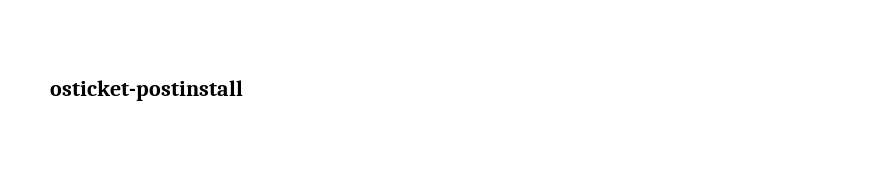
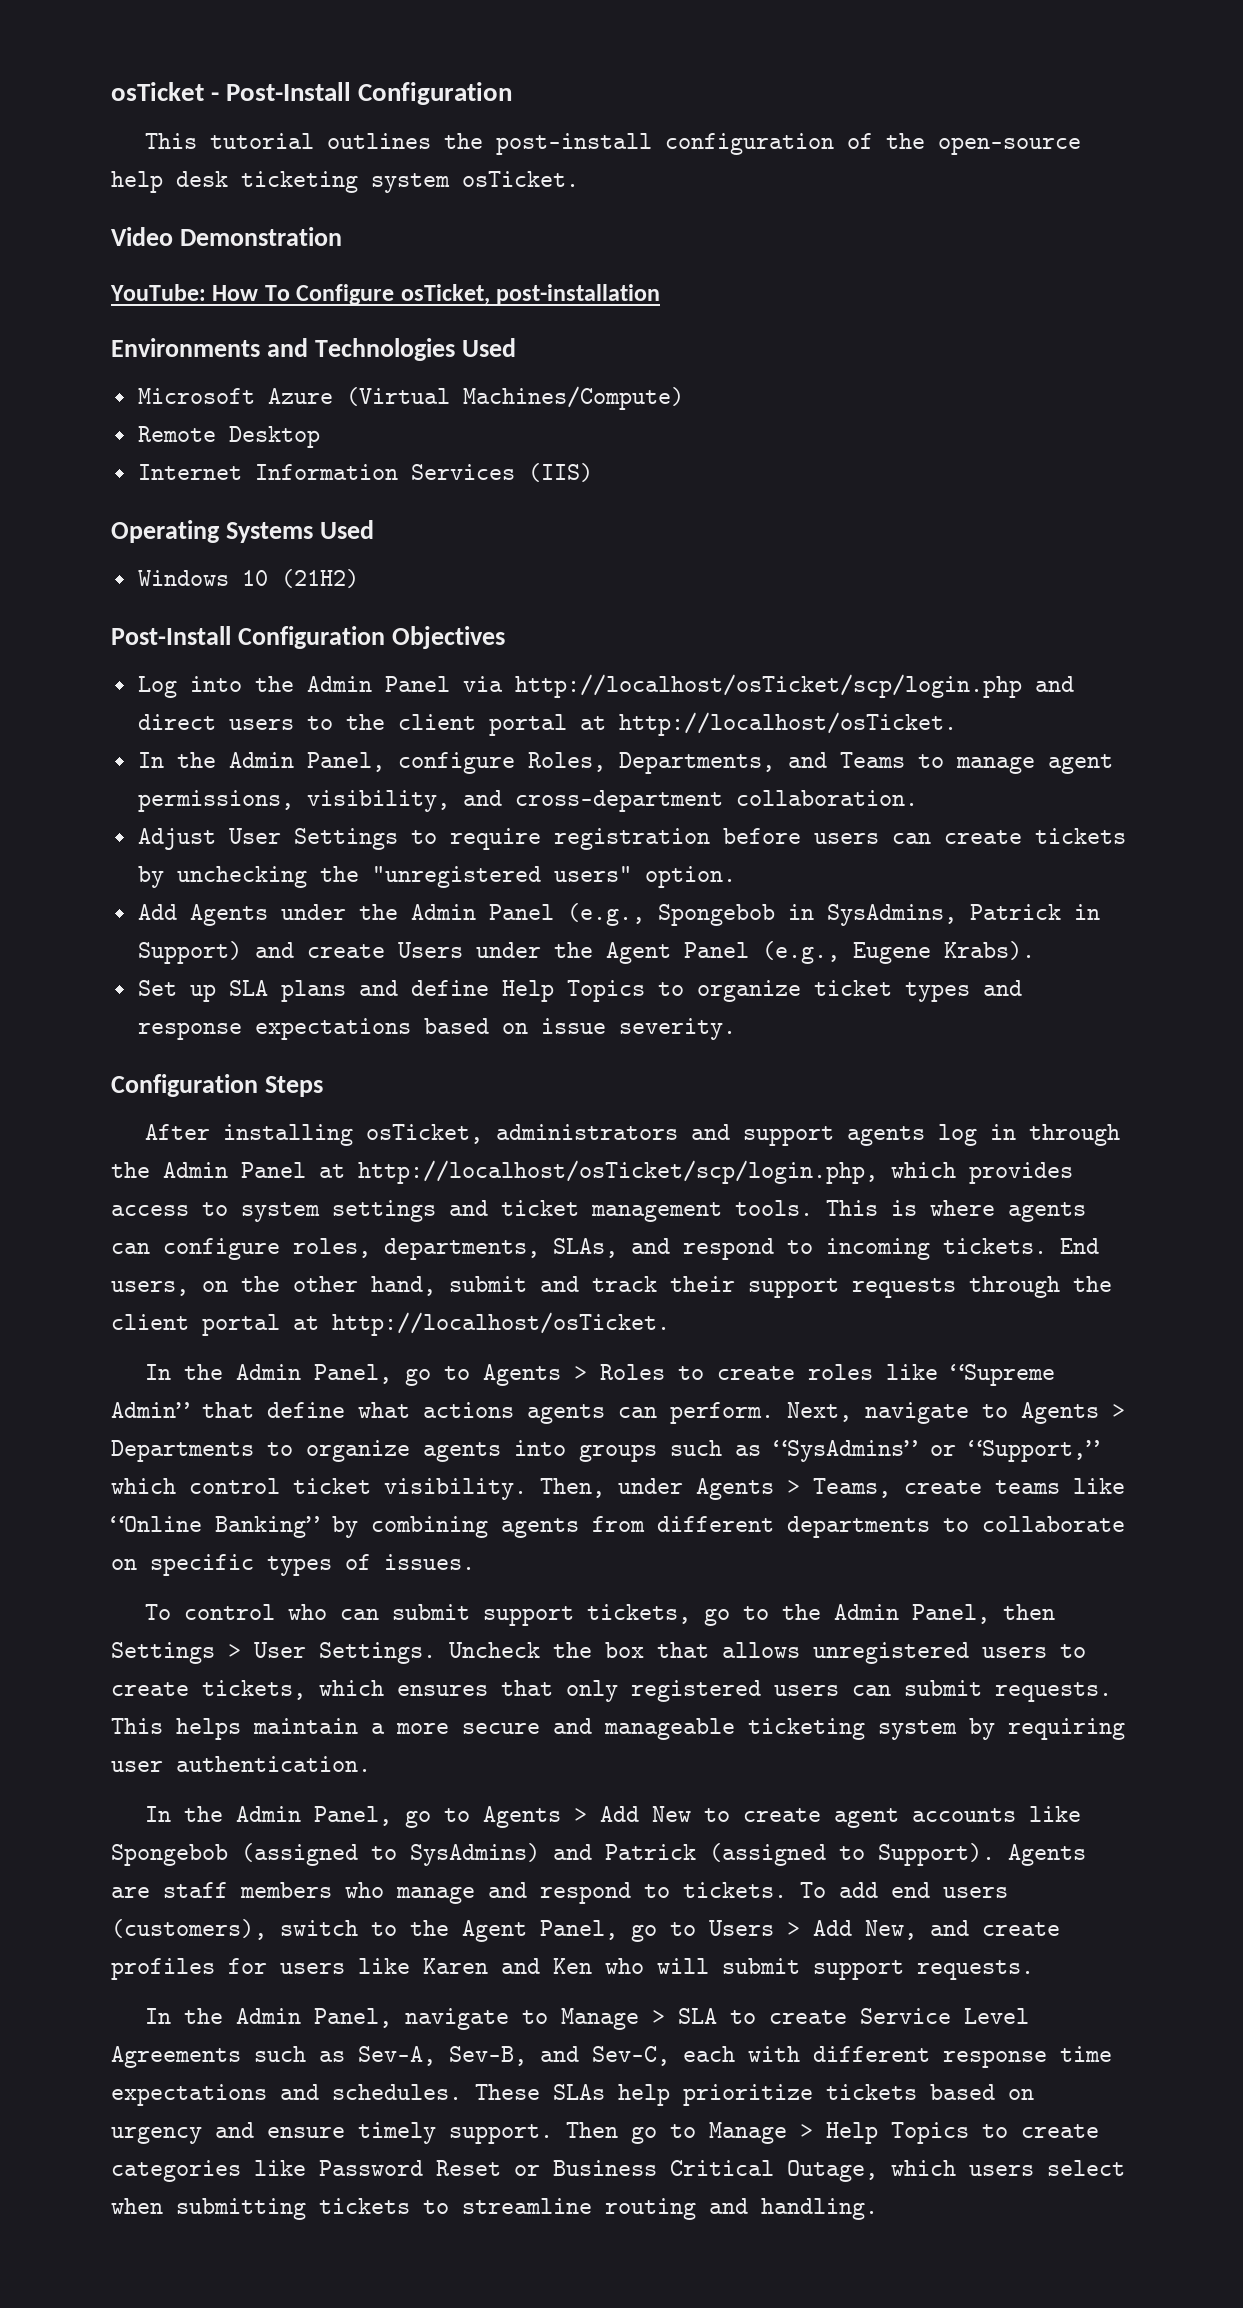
[50,80,243,101] osticket-postinstall -> [111,82,513,105] [144,133,1081,155] [111,171,579,193] [111,227,342,246] [110,284,661,305] [111,338,516,361] [137,386,684,410] [137,426,320,448] [137,463,593,482] [111,520,374,543] [137,569,359,588] [111,626,505,649] [137,674,1074,698] [137,712,957,736] [137,752,1113,774] [137,790,918,812] [137,828,1126,850] [137,866,736,888] [137,903,1100,926] [137,941,1035,964] [137,980,1022,1002] [137,1018,736,1040] [111,1074,323,1097] [144,1124,1120,1146] [111,1160,1073,1184] [111,1200,1086,1222] [111,1238,1099,1260] [111,1276,1112,1298] [111,1312,670,1336] [144,1364,1055,1386] [111,1402,1125,1424] [111,1440,1099,1462] [111,1478,1125,1500] [111,1516,1125,1538] [111,1554,475,1576] [144,1604,1055,1626] [111,1642,1086,1664] [111,1680,1112,1702] [111,1718,1125,1740] [111,1756,371,1772] [144,1806,1081,1828] [111,1843,1086,1866] [111,1882,1008,1904] [111,1919,1060,1942] [111,1958,1034,1980] [144,2008,1029,2030] [111,2046,1112,2068] [111,2084,1034,2106] [111,2122,1099,2144] [111,2160,1125,2182] [111,2198,878,2220] osTicket - Post-Install Configuration // This tutorial outlines the post-install configuration of the open-source help desk ticketing system osTicket. // Video Demonstration // YouTube: How To Configure osTicket, post-installation // Environments and Technologies Used // Microsoft Azure (Virtual Machines/Compute) // Remote Desktop // Internet Information Services (IIS) // Operating Systems Used // Windows 10 (21H2) // Post-Install Configuration Objectives // Log into the Admin Panel via http://localhost/osTicket/scp/login.php and direct users to the client portal at http://localhost/osTicket. // In the Admin Panel, configure Roles, Departments, and Teams to manage agent permissions, visibility, and cross-department collaboration. // Adjust User Settings to require registration before users can create tickets by unchecking the "unregistered users" option. // Add Agents under the Admin Panel (e.g., Spongebob in SysAdmins, Patrick in Support) and create Users under the Agent Panel (e.g., Eugene Krabs). // Set up SLA plans and define Help Topics to organize ticket types and response expectations based on issue severity. // Configuration Steps // After installing osTicket, administrators and support agents log in through the Admin Panel at http://localhost/osTicket/scp/login.php, which provides access to system settings and ticket management tools. This is where agents can configure roles, departments, SLAs, and respond to incoming tickets. End users, on the other hand, submit and track their support requests through the client portal at http://localhost/osTicket. // In the Admin Panel, go to Agents > Roles to create roles like “Supreme Admin” that define what actions agents can perform. Next, navigate to Agents > Departments to organize agents into groups such as “SysAdmins” or “Support,” which control ticket visibility. Then, under Agents > Teams, create teams like “Online Banking” by combining agents from different departments to collaborate on specific types of issues. // To control who can submit support tickets, go to the Admin Panel, then Settings > User Settings. Uncheck the box that allows unregistered users to create tickets, which ensures that only registered users can submit requests. This helps maintain a more secure and manageable ticketing system by requiring user authentication. // In the Admin Panel, go to Agents > Add New to create agent accounts like Spongebob (assigned to SysAdmins) and Patrick (assigned to Support). Agents are staff members who manage and respond to tickets. To add end users (customers), switch to the Agent Panel, go to Users > Add New, and create profiles for users like Karen and Ken who will submit support requests. // In the Admin Panel, navigate to Manage > SLA to create Service Level Agreements such as Sev-A, Sev-B, and Sev-C, each with different response time expectations and schedules. These SLAs help prioritize tickets based on urgency and ensure timely support. Then go to Manage > Help Topics to create categories like Password Reset or Business Critical Outage, which users select when submitting tickets to streamline routing and handling.

